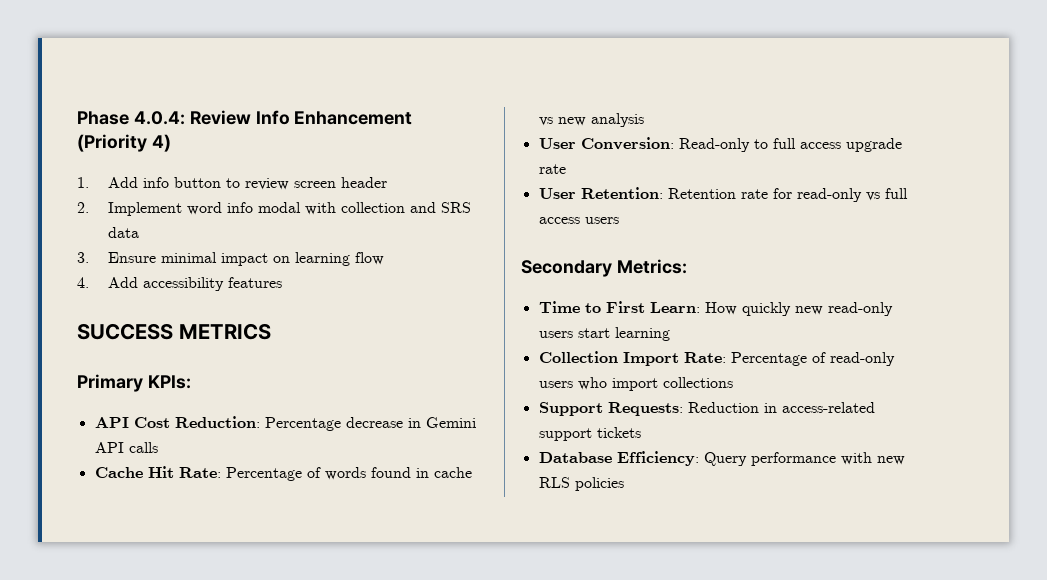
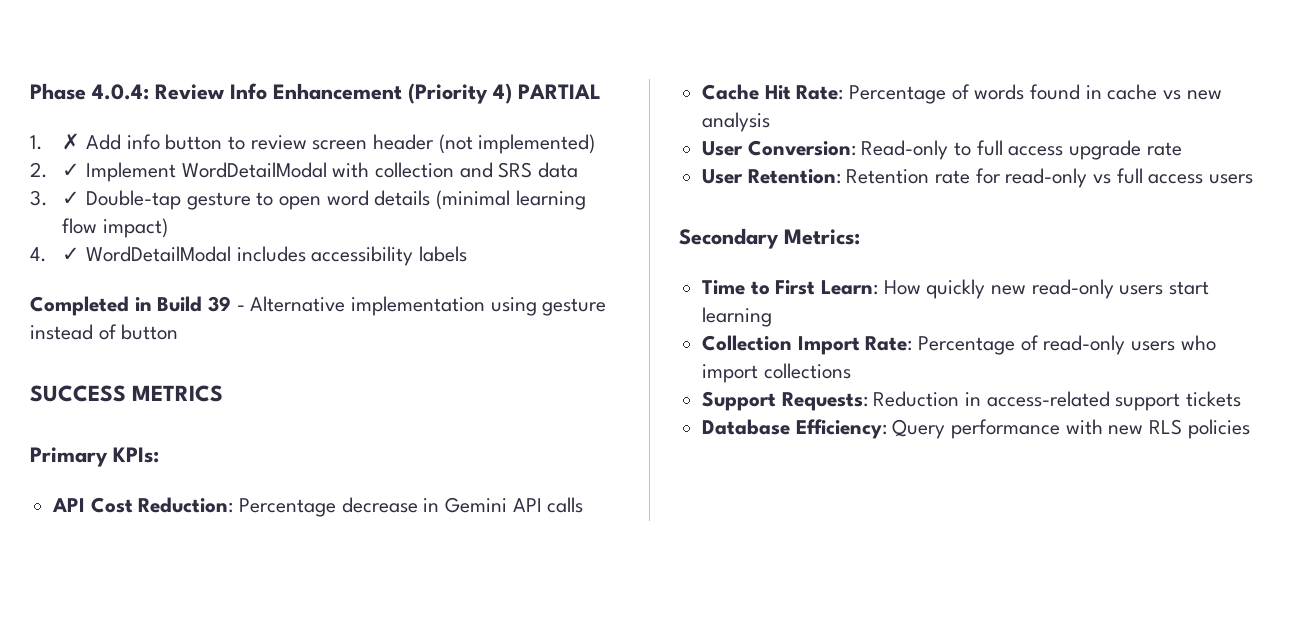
(171, 143) none -> [518,84,601,99] PARTIAL
(89, 182) none -> [62,133,81,150] ✗
(387, 182) none -> [438,134,596,154] (not implemented)
[107,202,301,216] Implement word info modal -> [62,162,327,182] ✓ Implement WordDetailModal
[107,252,290,266] Ensure minimal impact on -> [62,190,511,210] ✓ Double-tap gesture to open word details (minimal
(384, 258) none -> [103,218,169,238] impact)
[107,277,282,291] Add accessibility features -> [62,246,468,266] [30,296,607,316] [30,324,179,340] ✓ WordDetailModal includes accessibility labels // Completed in Build 39 - Alternative implementation using gesture instead of button

